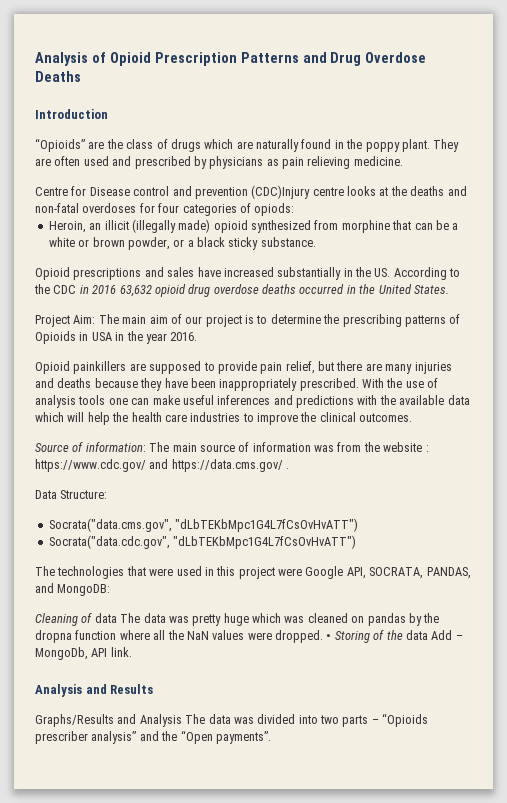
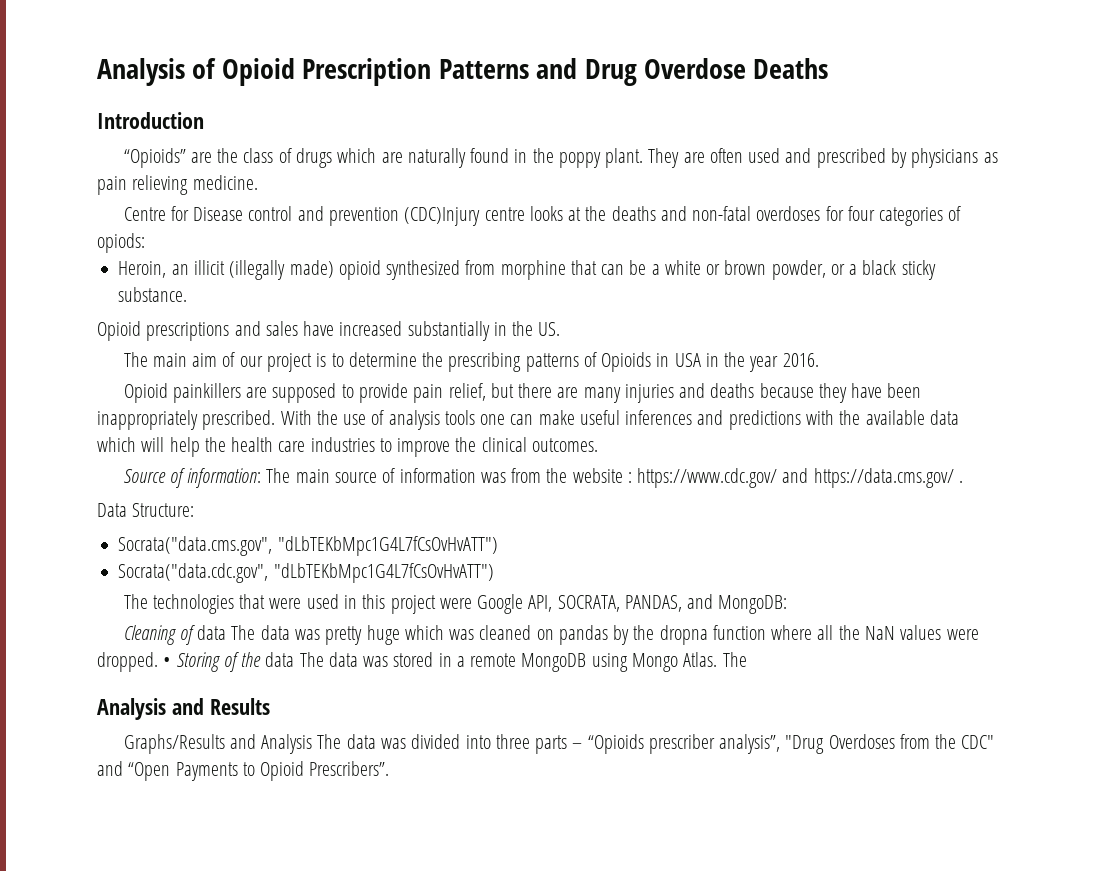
[393,267,461,280] [34,284,449,297] [35,315,96,327] According to the CDC in 2016 63,632 opioid drug overdose deaths occurred in the United States. // Project Aim: -> (561, 329) //
[431,630,463,640] [35,647,132,660] Add – MongoDb, API link. -> [299,652,747,672] The data was stored in a remote MongoDB using Mongo Atlas. The
[320,715,339,724] two -> [495,734,530,749] three
[91,730,271,744] analysis” and the “Open payments”. -> [719,734,995,754] [97,761,390,781] analysis”, "Drug Overdoses from the CDC" and “Open Payments to Opioid Prescribers”.

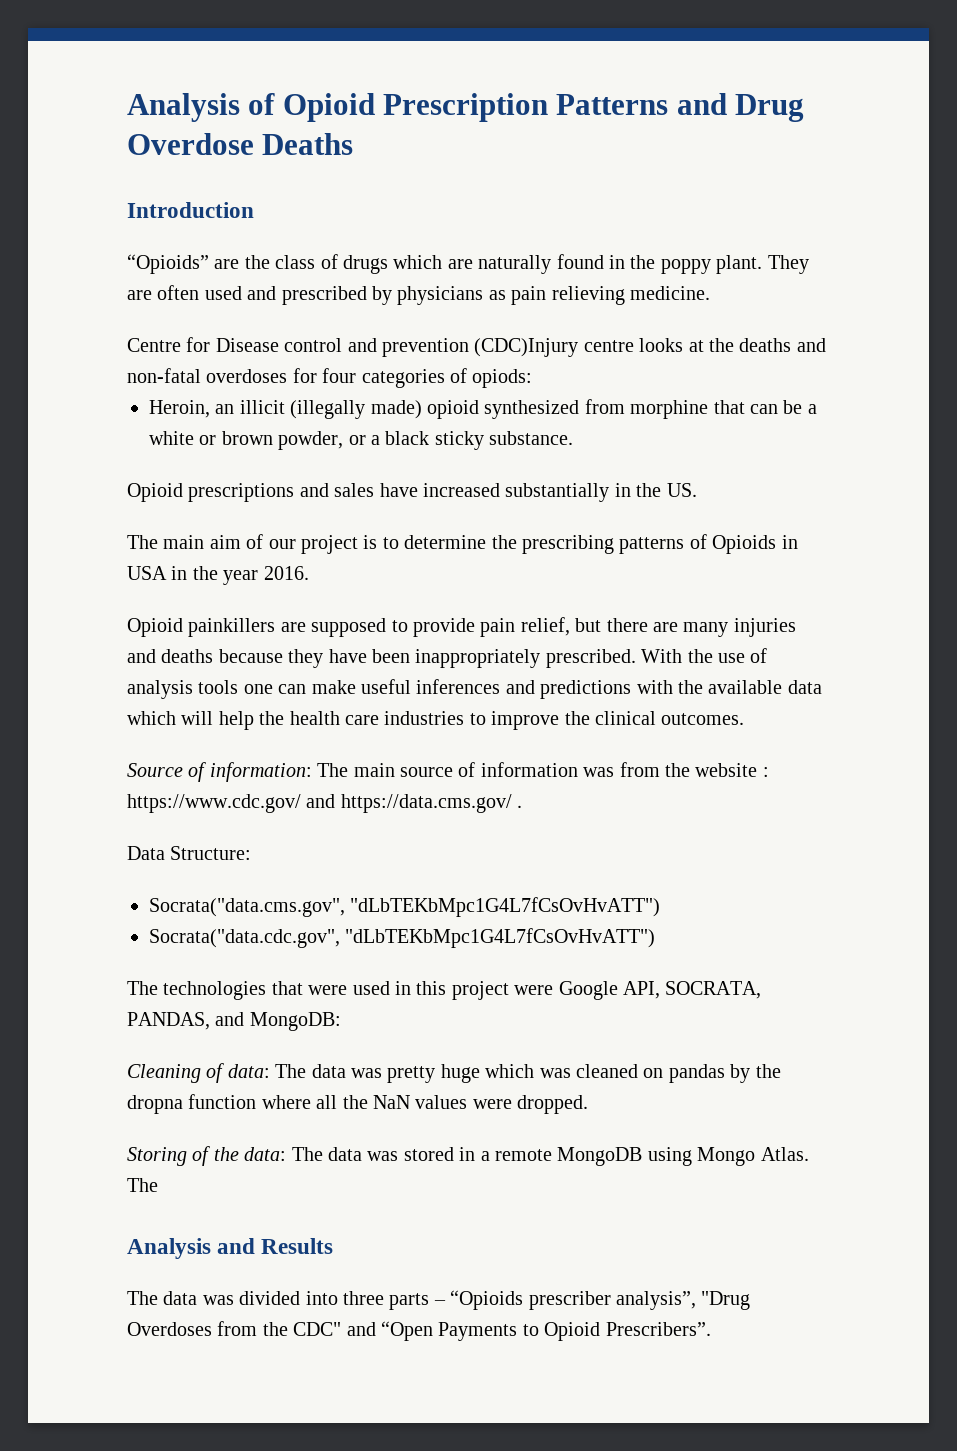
[197,625,227,640] data -> [227,1064,270,1078] data:
[163,657,172,667] • -> (589, 1104) //
[265,652,295,667] data -> [244,1147,287,1161] data:
[123,734,313,754] Graphs/Results and Analysis -> (334, 1246) none

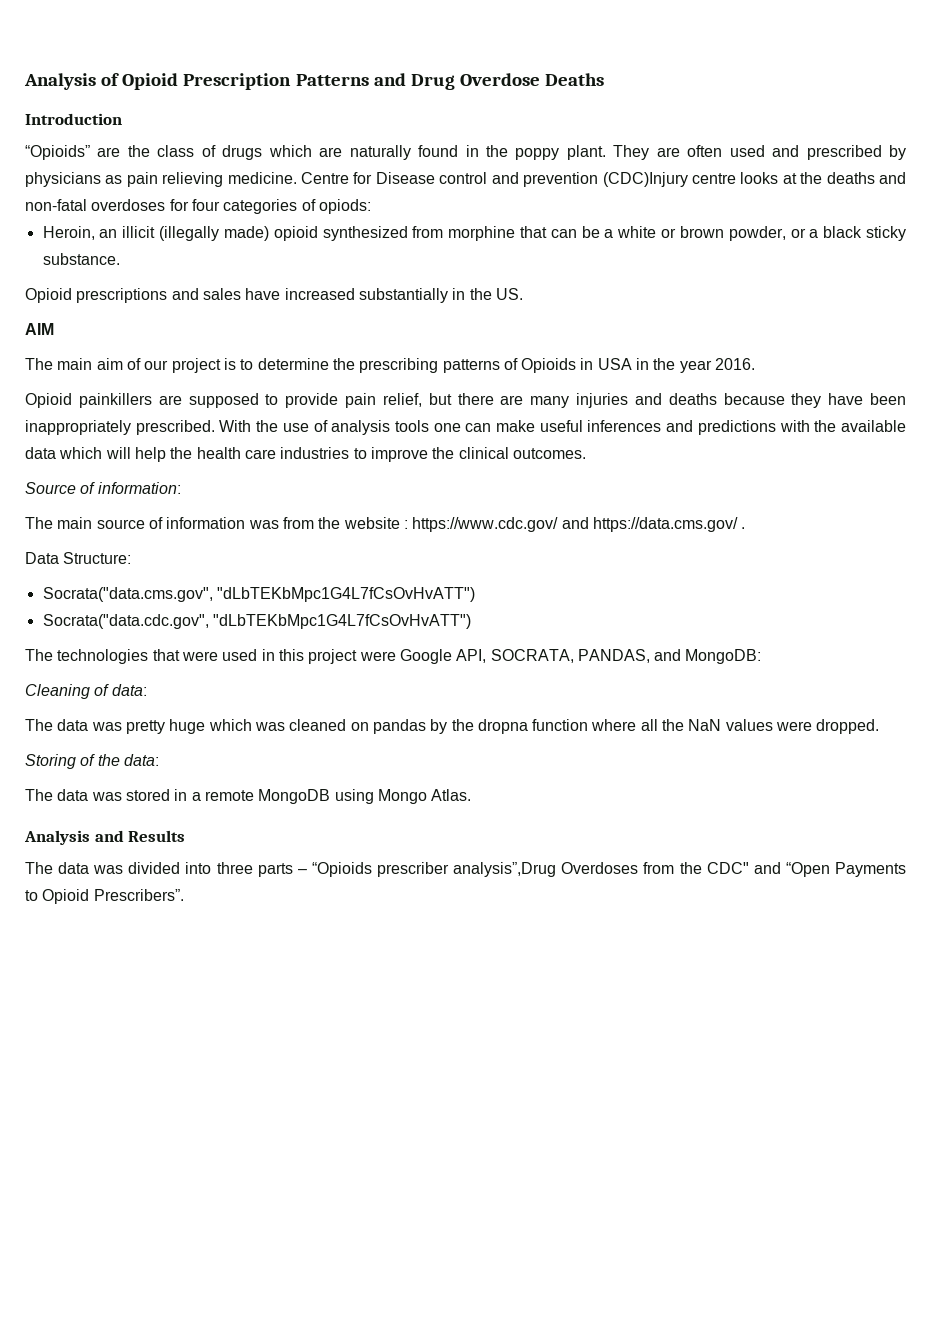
(710, 293) // -> (297, 178) none
(697, 490) none -> [25,323,54,335] // AIM
(312, 772) none -> (181, 488) //
(270, 1071) none -> (147, 690) //
(287, 1154) none -> (159, 760) //
[127,1178,158,1192] The -> (472, 795) none
[615,1291,751,1310] analysis”, "Drug -> [453,862,557,877] analysis”,Drug

